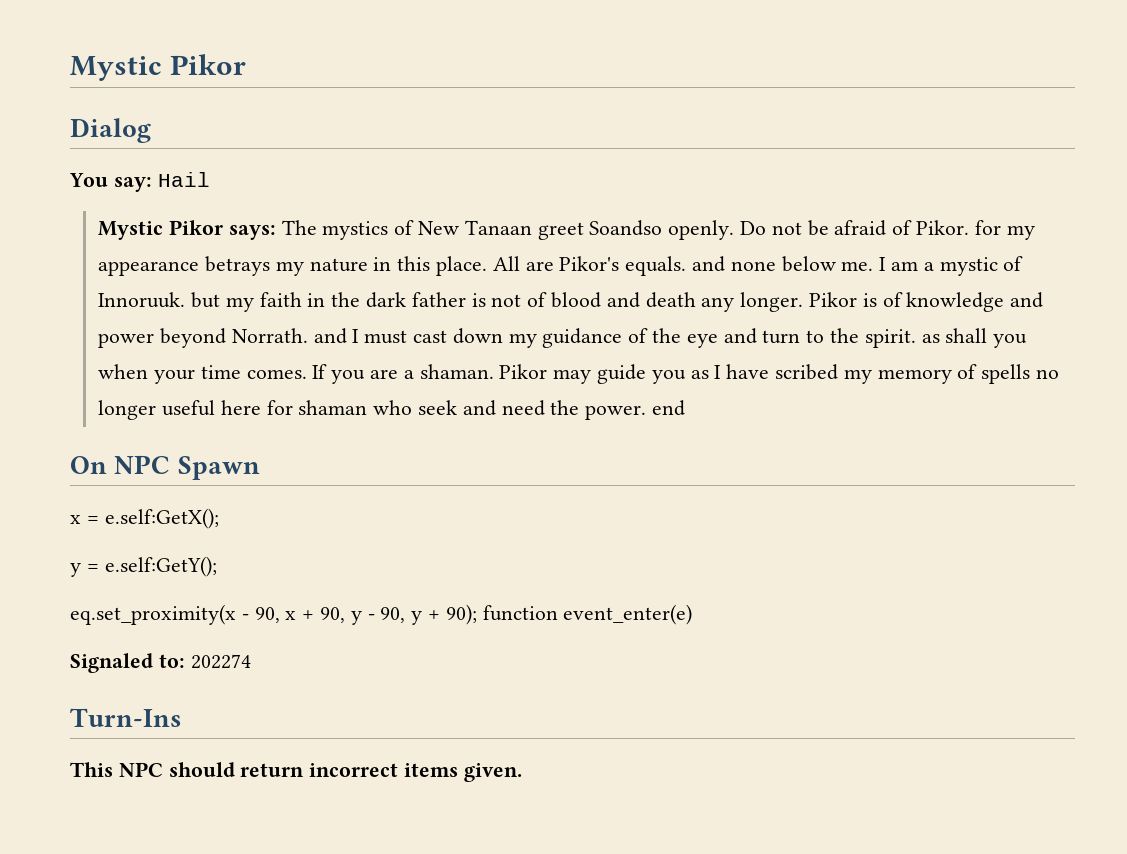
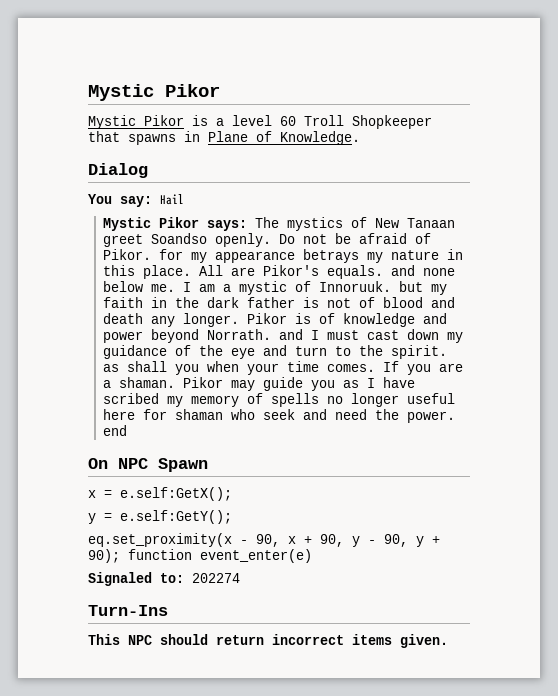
[70,54,247,81] Mystic Pikor -> [88,84,220,101] [88,115,432,129] [88,131,360,145] Mystic Pikor // Mystic Pikor is a level 60 Troll Shopkeeper that spawns in Plane of Knowledge.

